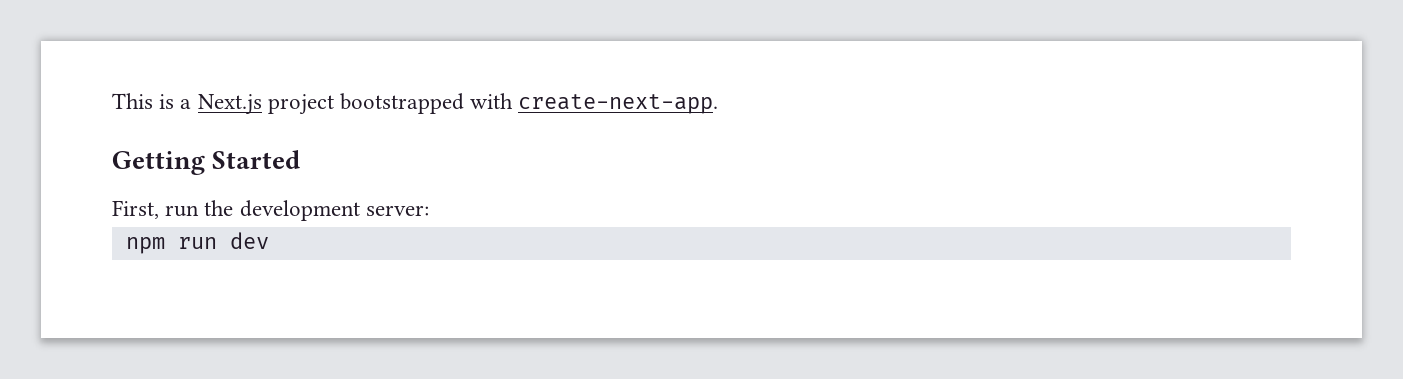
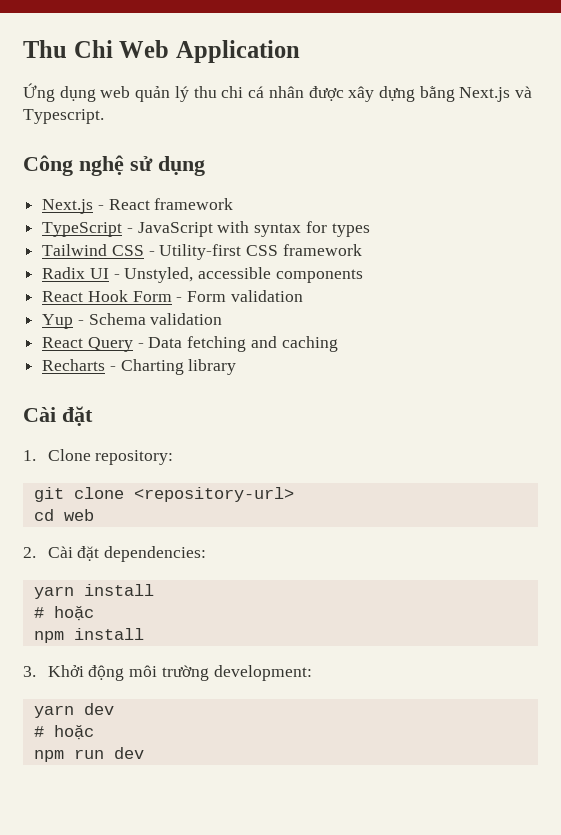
[112,93,719,115] [112,150,301,175] [112,200,429,221] This is a Next.js project bootstrapped with create-next-app. // Getting Started // First, run the development server: -> [23,40,300,63] [23,83,533,102] [23,109,104,124] [23,155,205,176] [42,198,234,214] [42,221,370,237] [42,244,362,260] [42,267,363,283] [42,290,303,302] [42,313,223,329] [42,336,338,352] [42,359,237,375] [23,406,93,426] [23,449,174,465] [33,487,294,502] [33,509,94,521] [23,546,207,562] [33,584,154,599] [33,606,94,621] [33,628,144,643] [23,665,312,681] [33,703,114,718] [33,725,94,740] Thu Chi Web Application // Ứng dụng web quản lý thu chi cá nhân được xây dựng bằng Next.js và Typescript. // Công nghệ sử dụng // Next.js - React framework // TypeScript - JavaScript with syntax for types // Tailwind CSS - Utility-first CSS framework // Radix UI - Unstyled, accessible components // React Hook Form - Form validation // Yup - Schema validation // React Query - Data fetching and caching // Recharts - Charting library // Cài đặt // 1. Clone repository: // git clone <repository-url> // cd web // 2. Cài đặt dependencies: // yarn install // # hoặc // npm install // 3. Khởi động môi trường development: // yarn dev // # hoặc

